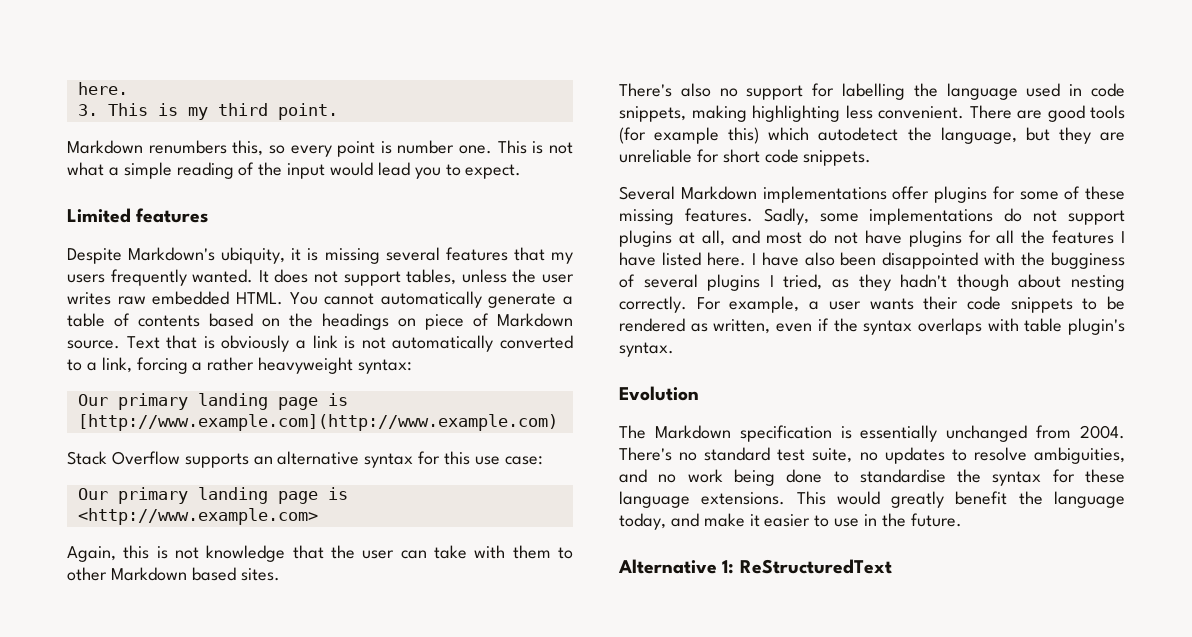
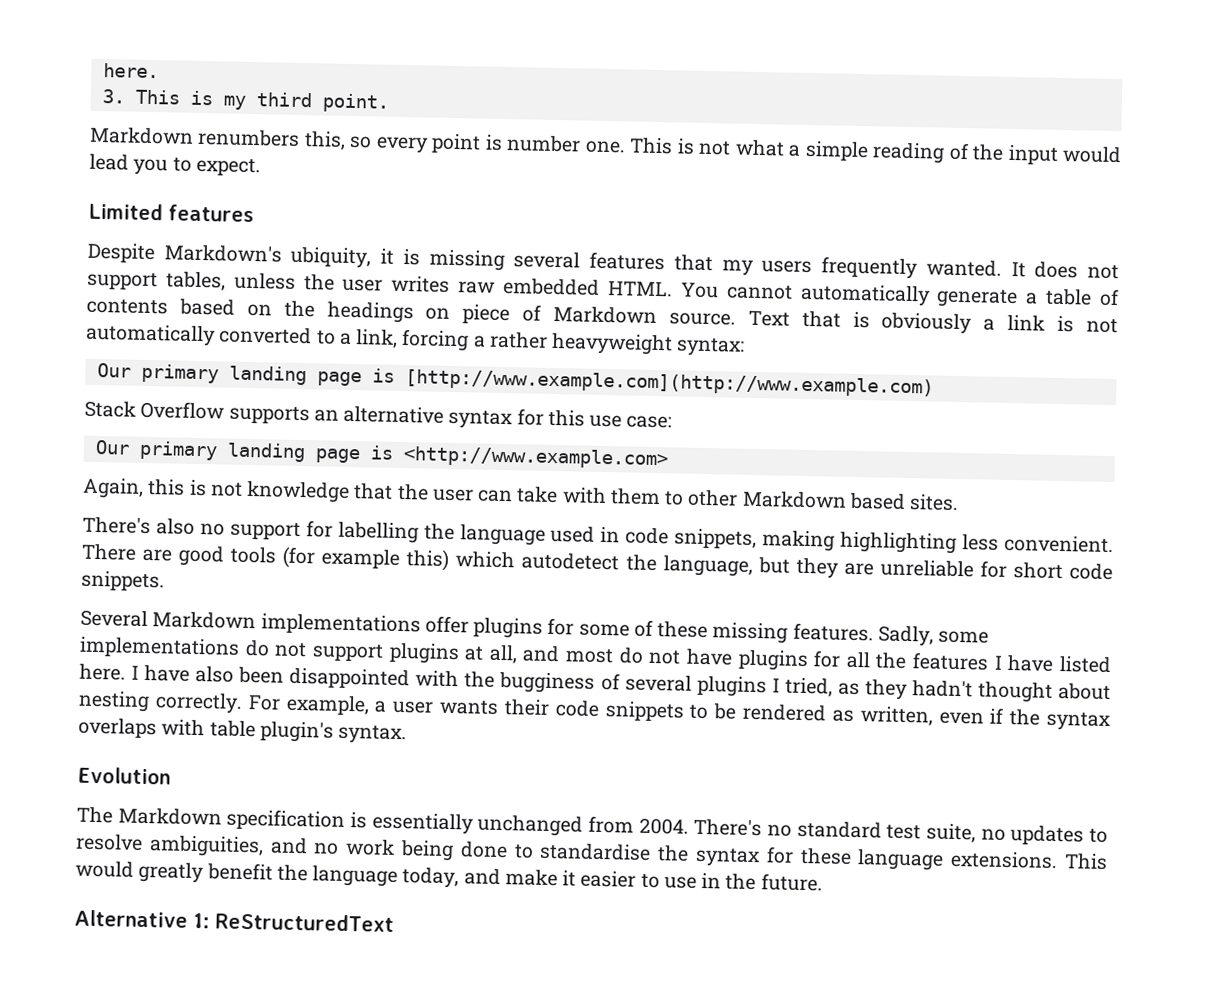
[956,274,1009,291] though -> [977,681,1053,703] thought

